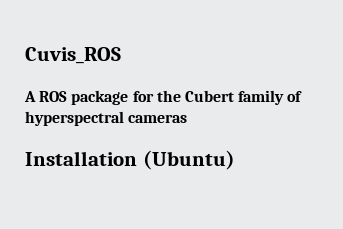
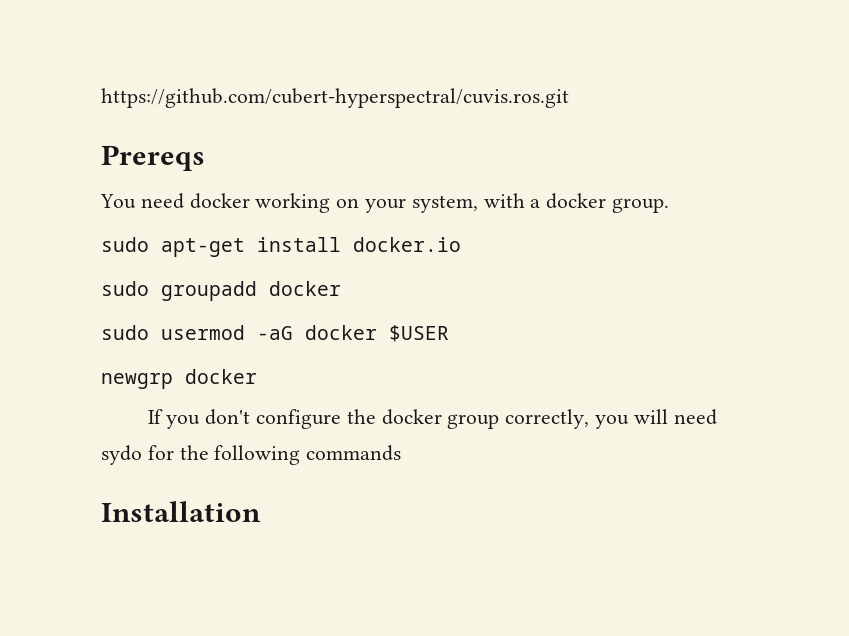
[25,47,121,64] [24,90,303,105] [25,111,188,126] Cuvis_ROS // A ROS package for the Cubert family of hyperspectral cameras -> [101,88,569,108] [101,145,205,171] [100,193,670,213] [101,237,461,257] [101,281,341,301] [101,325,449,342] [101,369,257,389] [147,409,717,429] [101,445,402,465] https://github.com/cubert-hyperspectral/cuvis.ros.git // Prereqs // You need docker working on your system, with a docker group. // sudo apt-get install docker.io // sudo groupadd docker // sudo usermod -aG docker $USER // newgrp docker // If you don't configure the docker group correctly, you will need sydo for the following commands
[142,150,235,170] (Ubuntu) -> (261, 511) none

